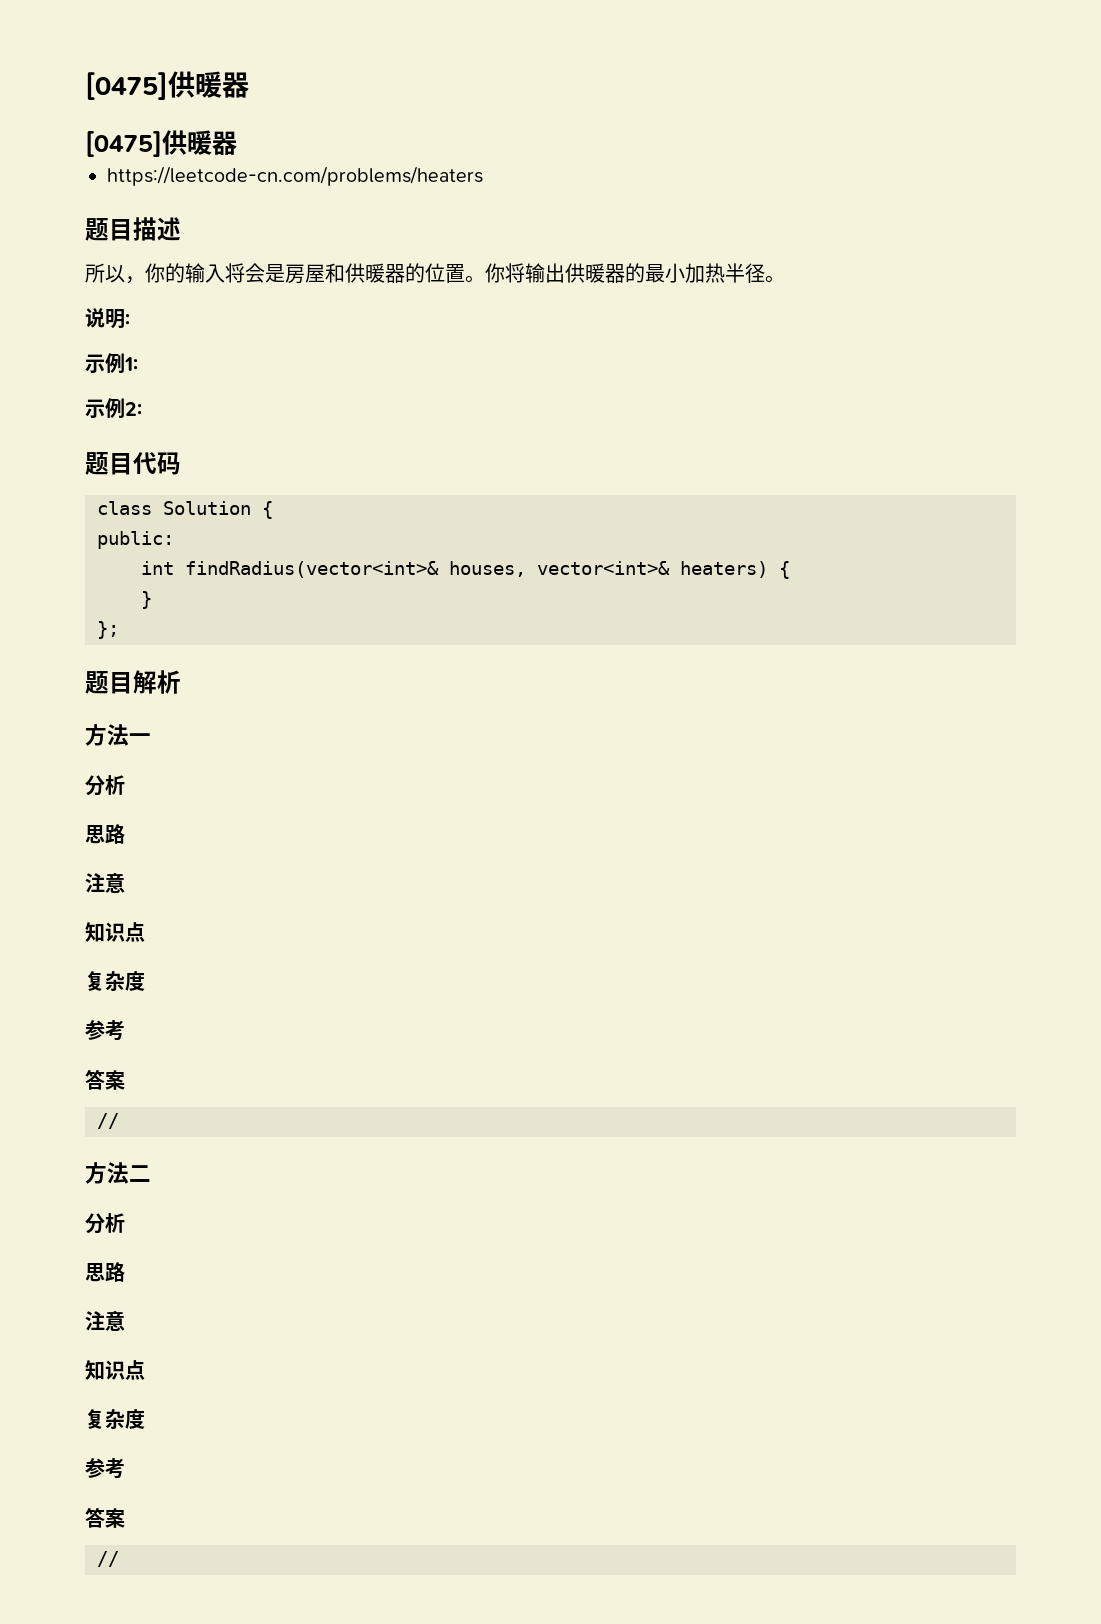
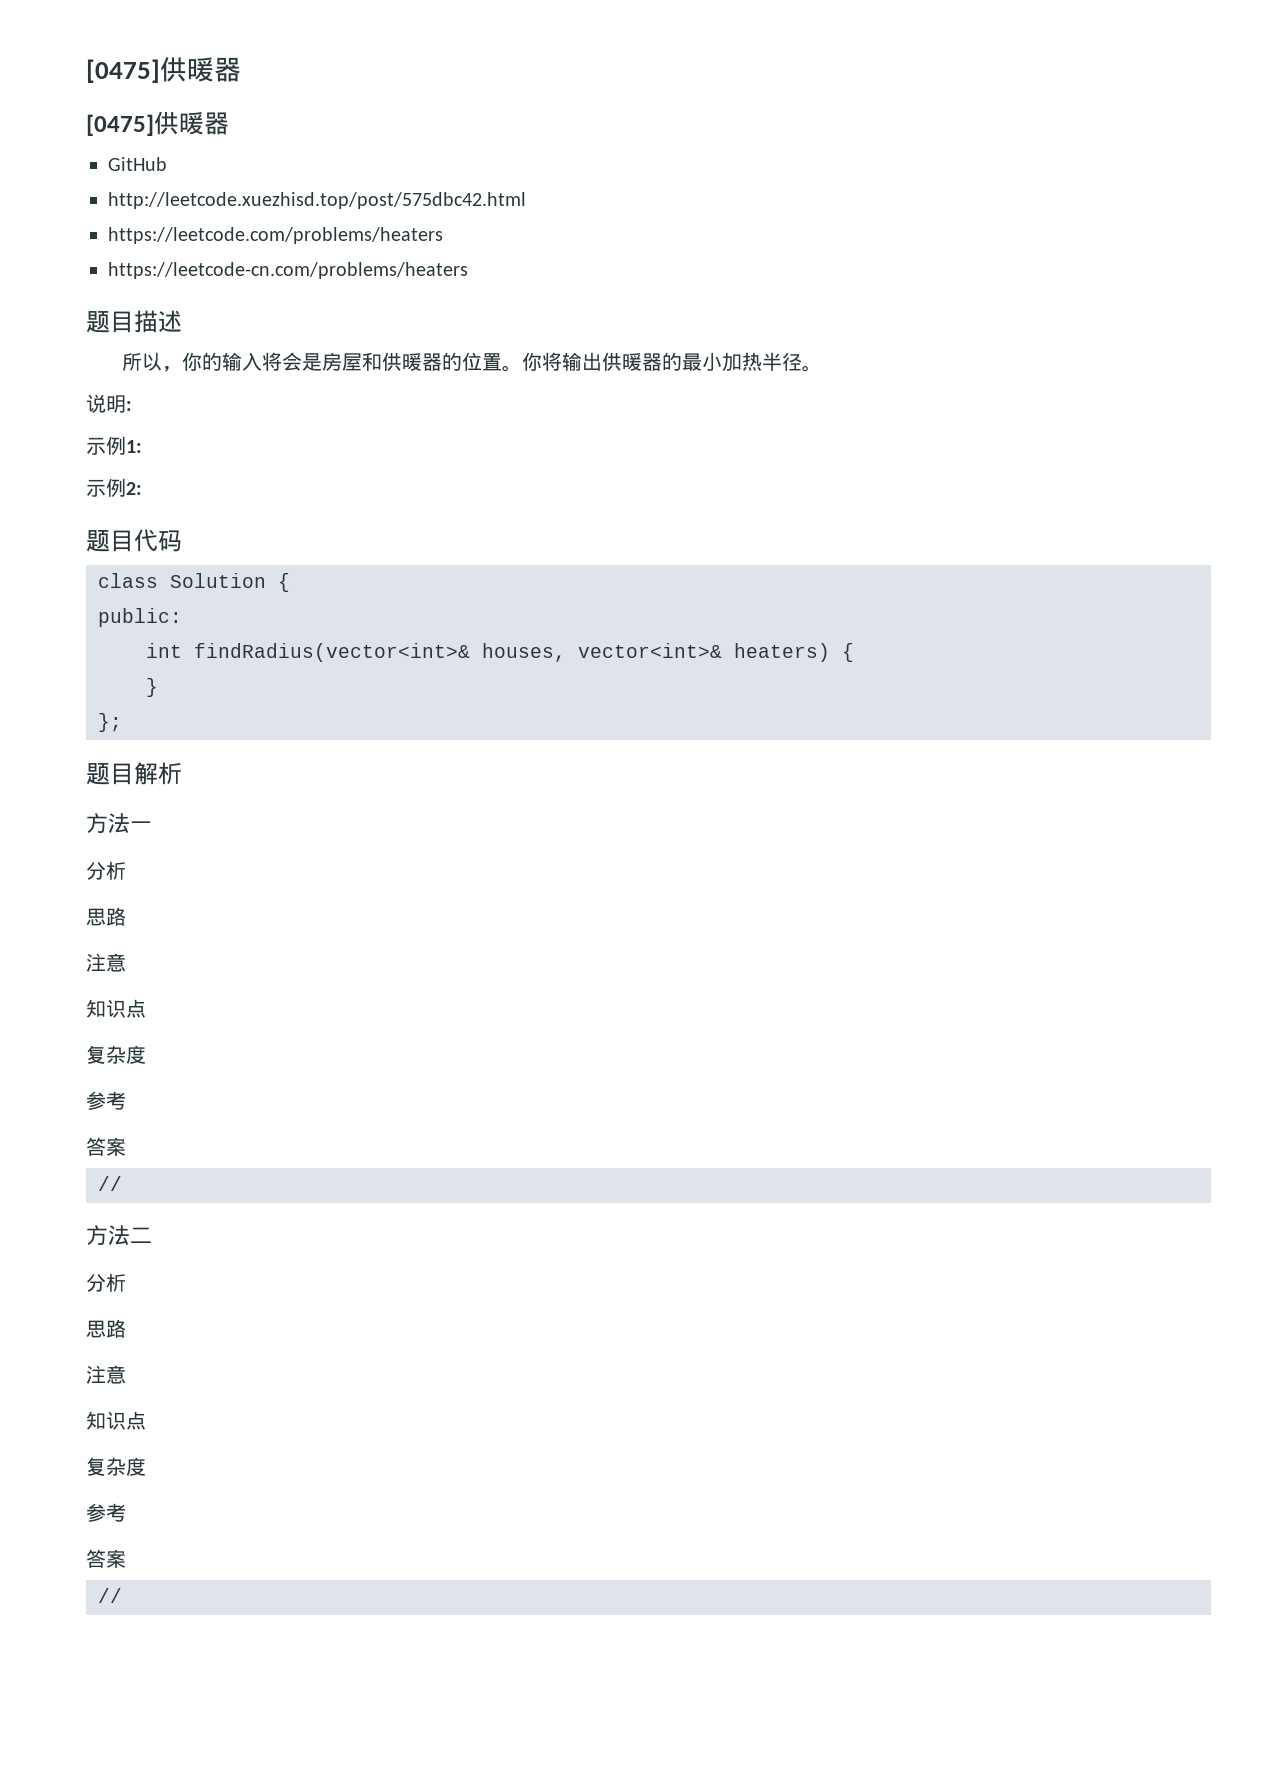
(237, 143) none -> [108,157,167,171] [108,192,526,209] [108,227,443,244] // GitHub // http://leetcode.xuezhisd.top/post/575dbc42.html // https://leetcode.com/problems/heaters

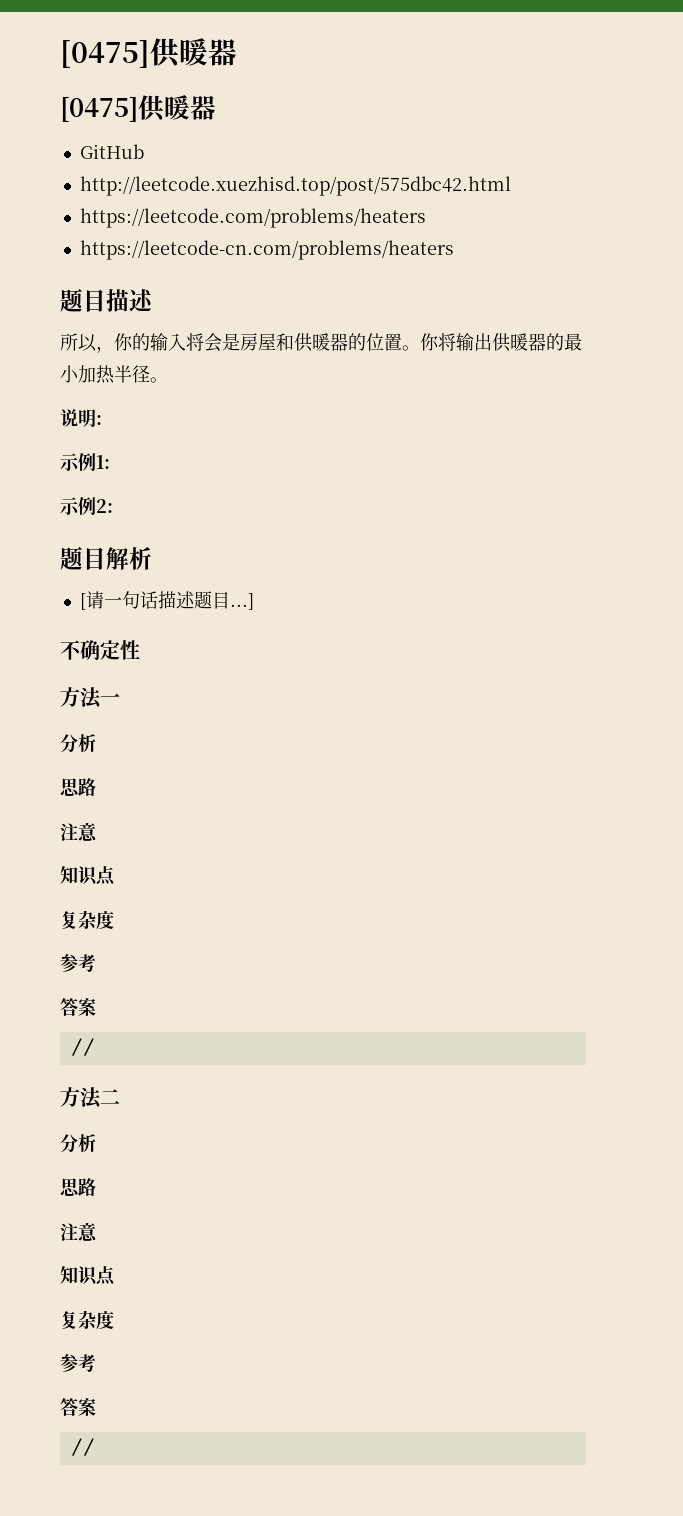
[134,529,182,552] [98,573,290,592] [98,608,182,627] [146,643,854,662] [146,678,158,697] [98,713,122,732] [86,762,182,785] 代码 // class Solution { // public: // int findRadius(vector<int>& houses, vector<int>& heaters) { // } // }; // 题目解析 -> [106,547,152,570] [79,591,254,610] [60,640,140,660] 解析 // [请一句话描述题目...] // 不确定性

